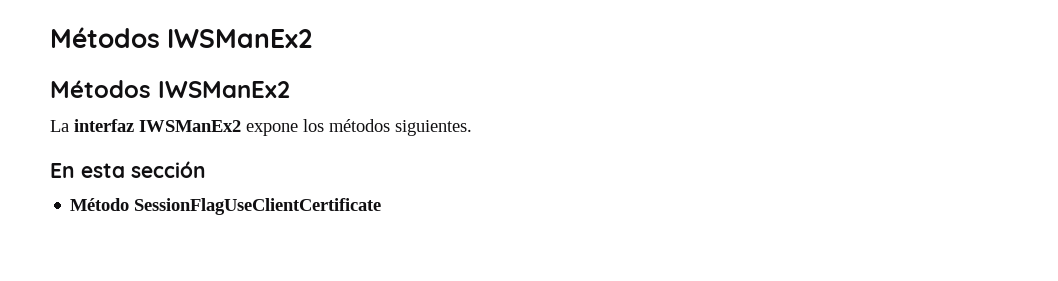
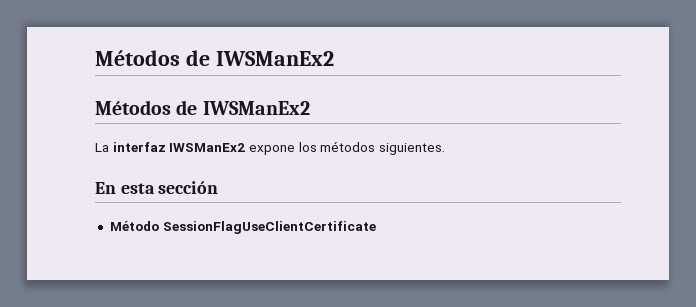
[50,27,160,48] Métodos -> [95,50,210,66] Métodos de
(151, 89) none -> [176,100,198,115] de

